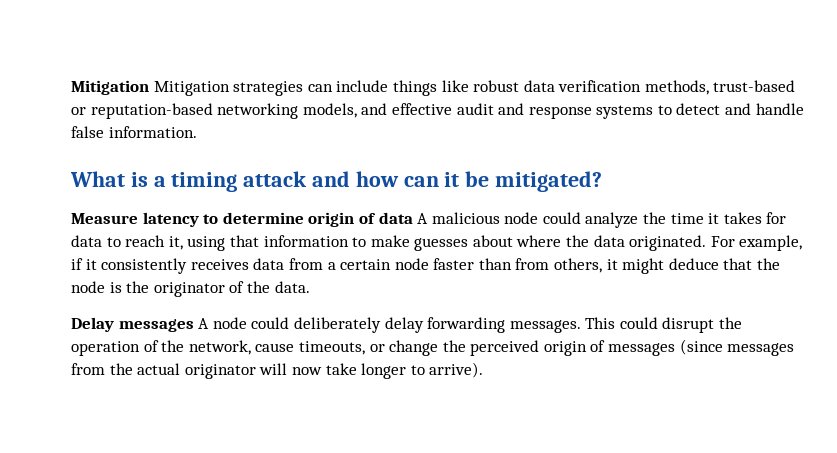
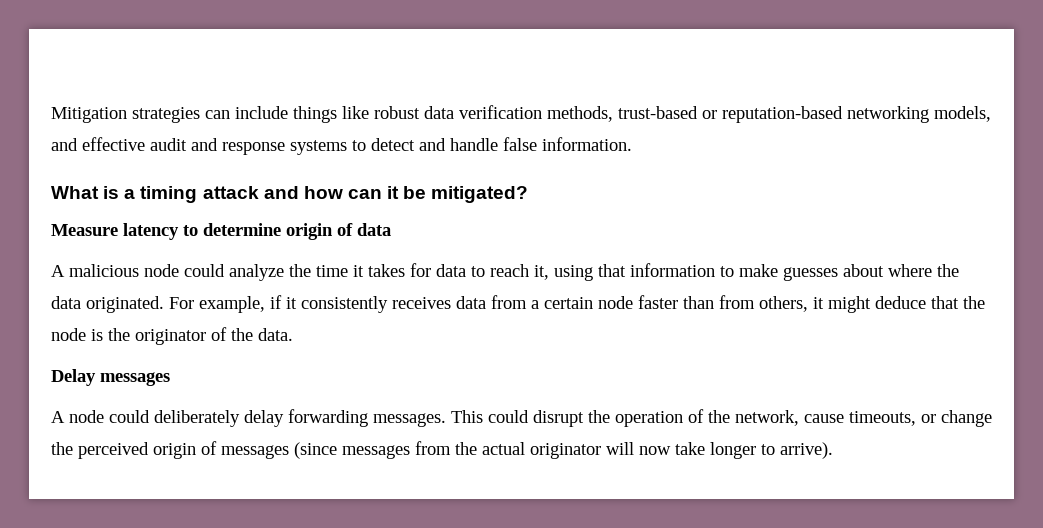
[71,80,230,96] Mitigation Mitigation -> [51,107,127,123] Mitigation
(413, 218) none -> (391, 229) //
(194, 325) none -> (170, 379) //

